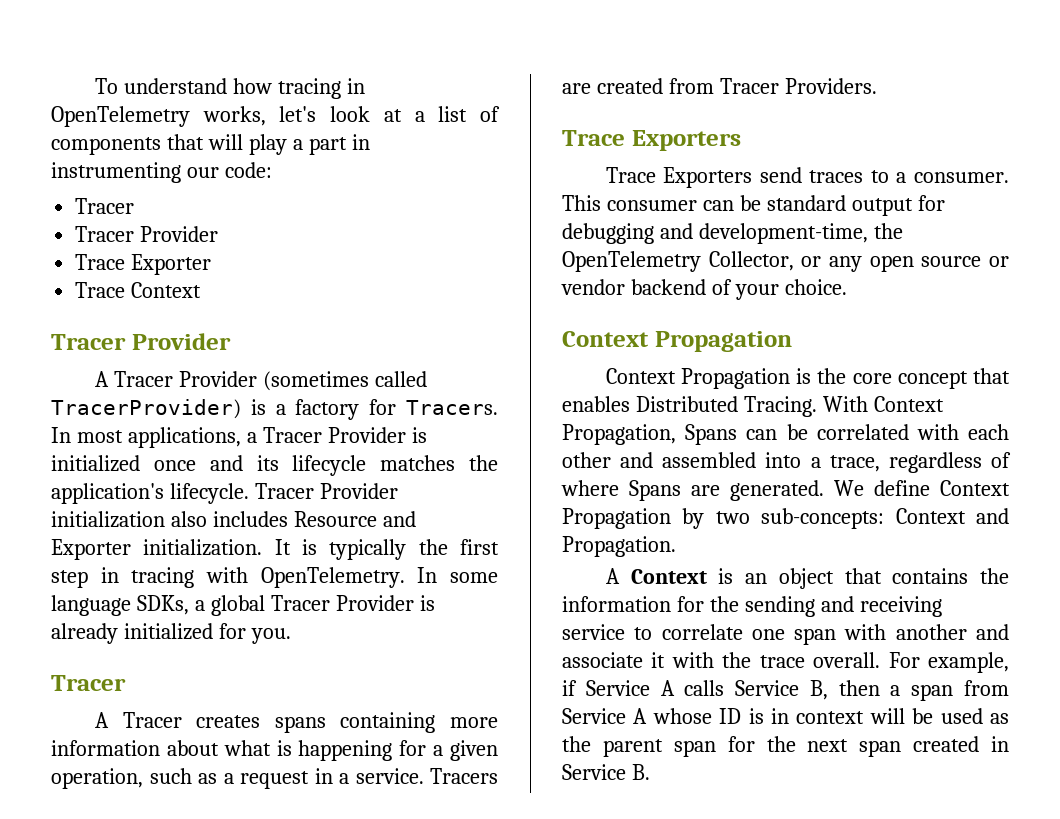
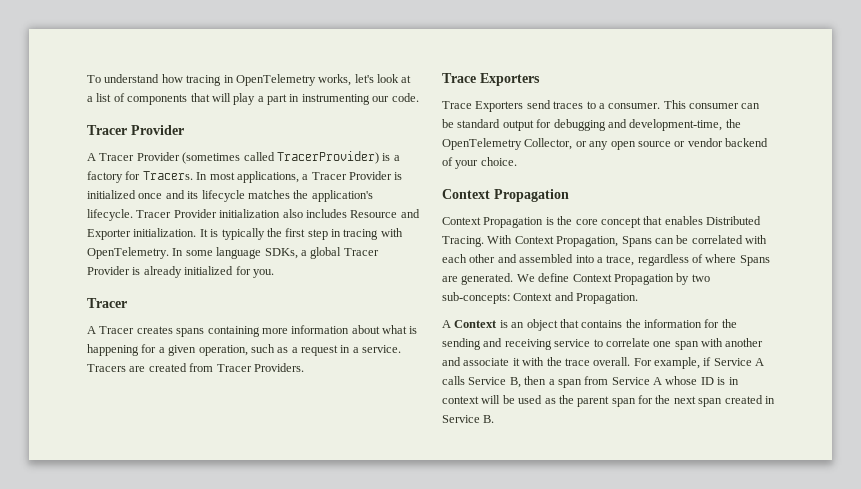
[224,162,272,178] [75,198,135,214] [75,226,219,242] [75,254,212,275] [75,282,202,298] code: // Tracer // Tracer Provider // Trace Exporter // Trace Context -> [391,93,419,102] code.

